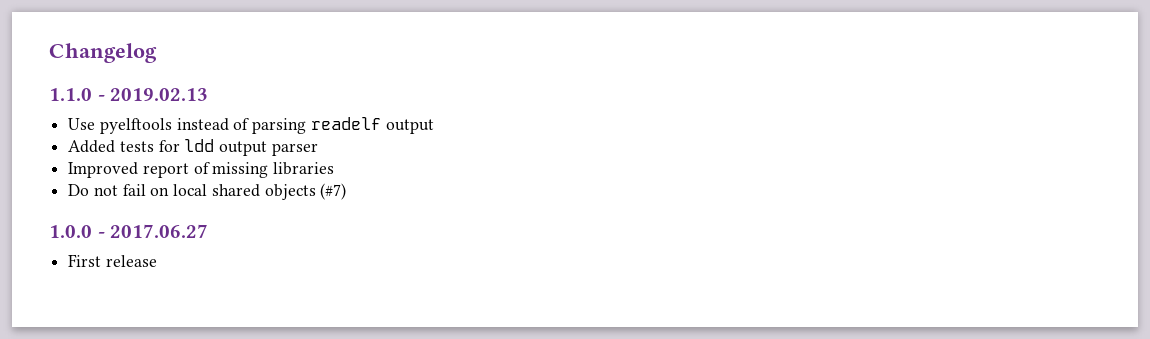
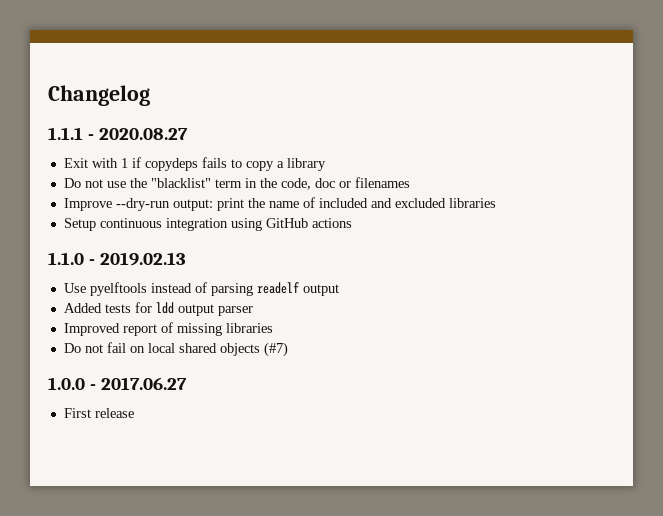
(157, 53) none -> [48,127,188,140] [63,157,326,171] [63,177,410,190] [63,197,496,211] [63,218,352,231] // 1.1.1 - 2020.08.27 // Exit with 1 if copydeps fails to copy a library // Do not use the "blacklist" term in the code, doc or filenames // Improve --dry-run output: print the name of included and excluded libraries // Setup continuous integration using GitHub actions

